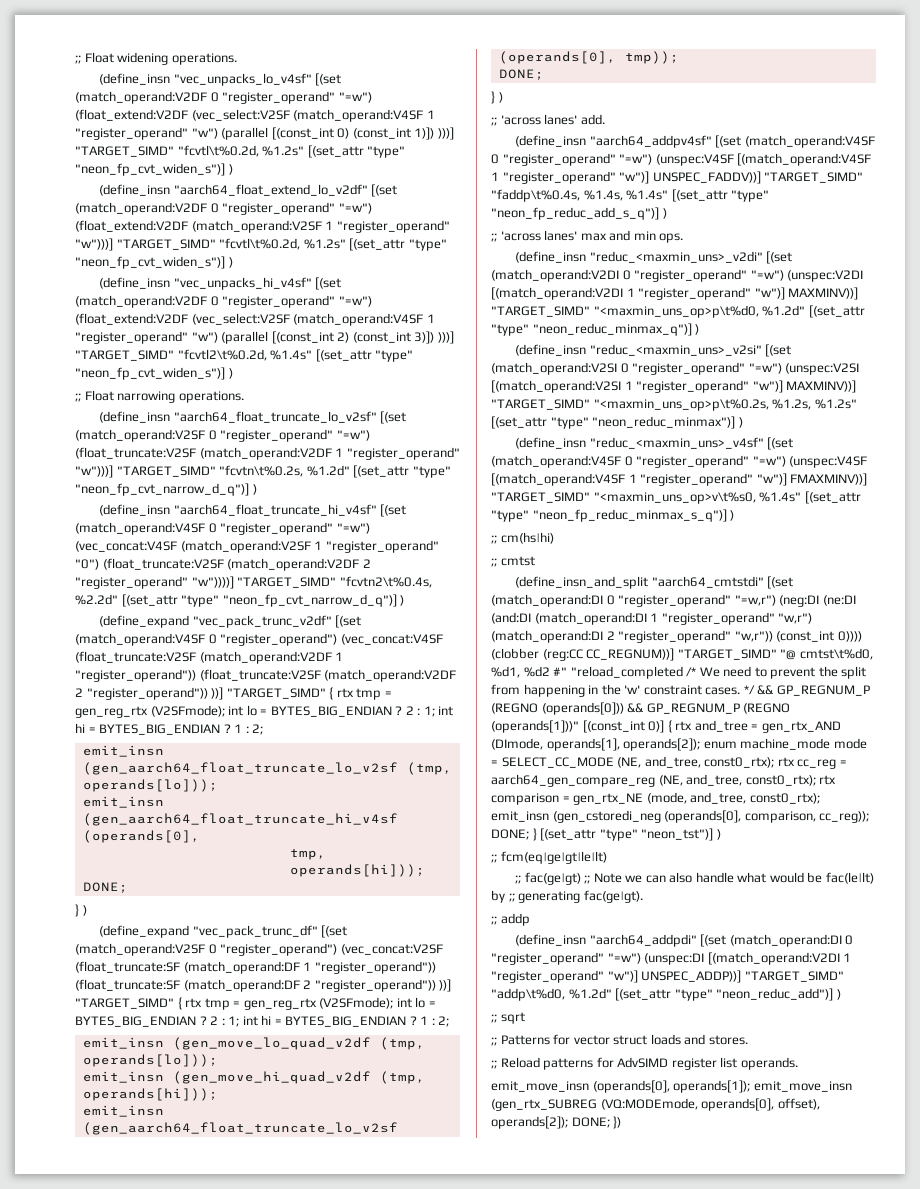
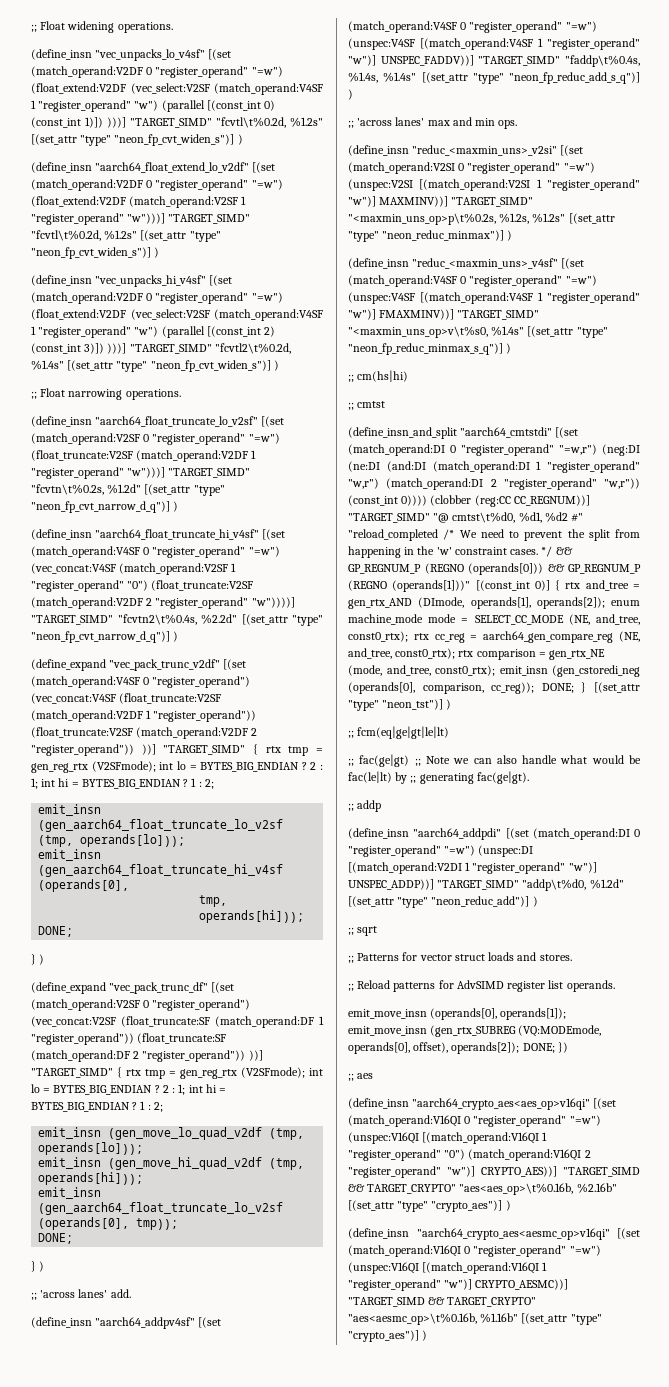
[515,251,793,264] [491,269,864,282] [491,287,859,300] [491,305,865,318] [491,323,700,336] // (define_insn "reduc_<maxmin_uns>_v2di" [(set (match_operand:V2DI 0 "register_operand" "=w") (unspec:V2DI [(match_operand:V2DI 1 "register_operand" "w")] MAXMINV))] "TARGET_SIMD" "<maxmin_uns_op>p\t%d0, %1.2d" [(set_attr "type" "neon_reduc_minmax_q")] ) -> (518, 124) none
(622, 1122) none -> [348,1073,374,1081] [348,1098,617,1110] [348,1115,601,1127] [348,1132,548,1144] [348,1149,591,1161] [348,1166,640,1178] [348,1183,617,1195] [348,1200,511,1212] [348,1228,640,1240] [348,1245,601,1257] [348,1262,548,1274] [348,1279,569,1291] [348,1297,537,1307] [348,1313,602,1325] [348,1330,428,1342] // ;; aes // (define_insn "aarch64_crypto_aes<aes_op>v16qi" [(set (match_operand:V16QI 0 "register_operand" "=w") (unspec:V16QI [(match_operand:V16QI 1 "register_operand" "0") (match_operand:V16QI 2 "register_operand" "w")] CRYPTO_AES))] "TARGET_SIMD && TARGET_CRYPTO" "aes<aes_op>\t%0.16b, %2.16b" [(set_attr "type" "crypto_aes")] ) // (define_insn "aarch64_crypto_aes<aesmc_op>v16qi" [(set (match_operand:V16QI 0 "register_operand" "=w") (unspec:V16QI [(match_operand:V16QI 1 "register_operand" "w")] CRYPTO_AESMC))] "TARGET_SIMD && TARGET_CRYPTO" "aes<aesmc_op>\t%0.16b, %1.16b" [(set_attr "type" "crypto_aes")] )

